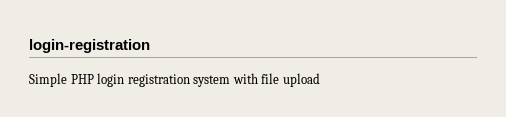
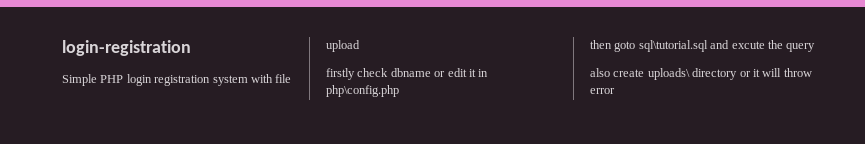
(320, 80) none -> [326,68,489,80] [326,85,399,97] [590,40,816,52] [590,68,812,80] [590,88,615,94] // firstly check dbname or edit it in php\config.php // then goto sql\tutorial.sql and excute the query // also create uploads\ directory or it will throw error

